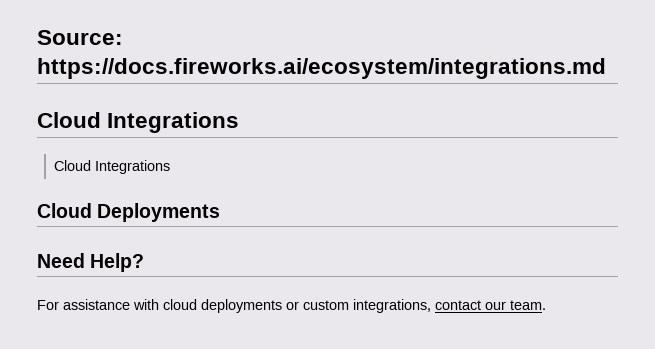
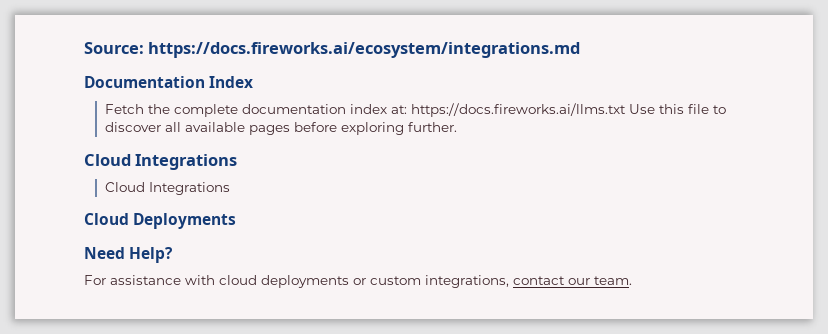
(606, 68) none -> [84,76,254,88] [104,103,726,117] [104,122,457,135] // Documentation Index // Fetch the complete documentation index at: https://docs.fireworks.ai/llms.txt Use this file to discover all available pages before exploring further.

